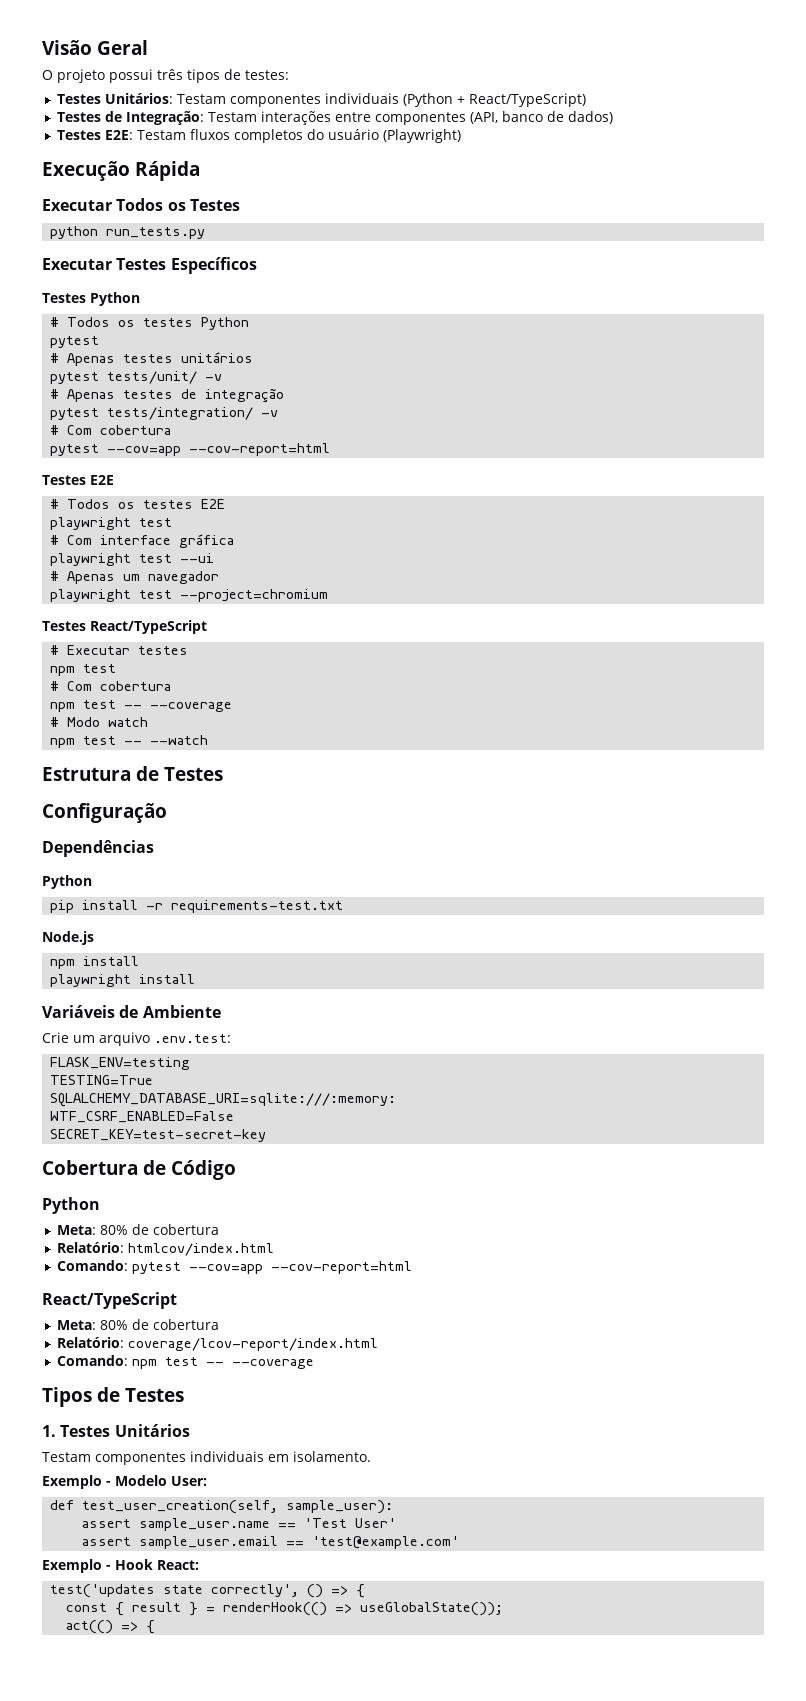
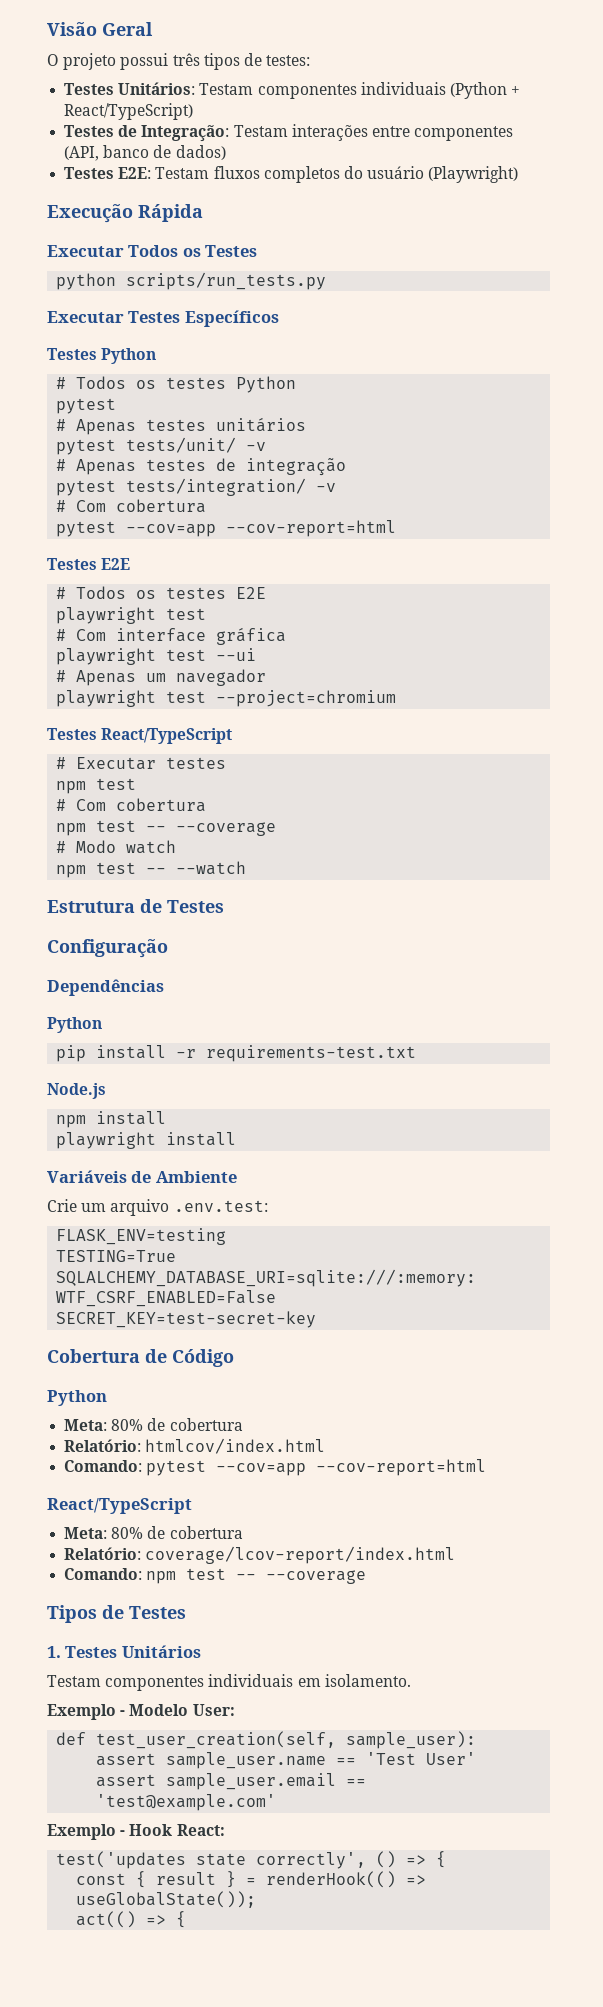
[106,227,206,239] run_tests.py -> [126,272,327,290] scripts/run_tests.py

